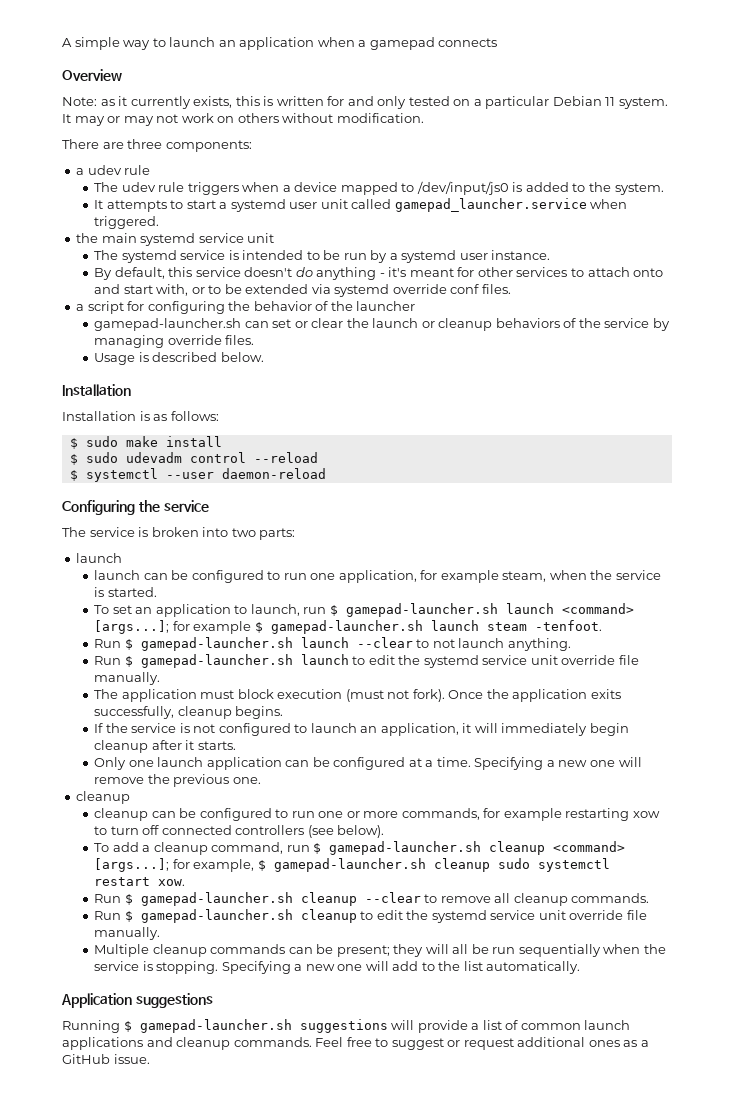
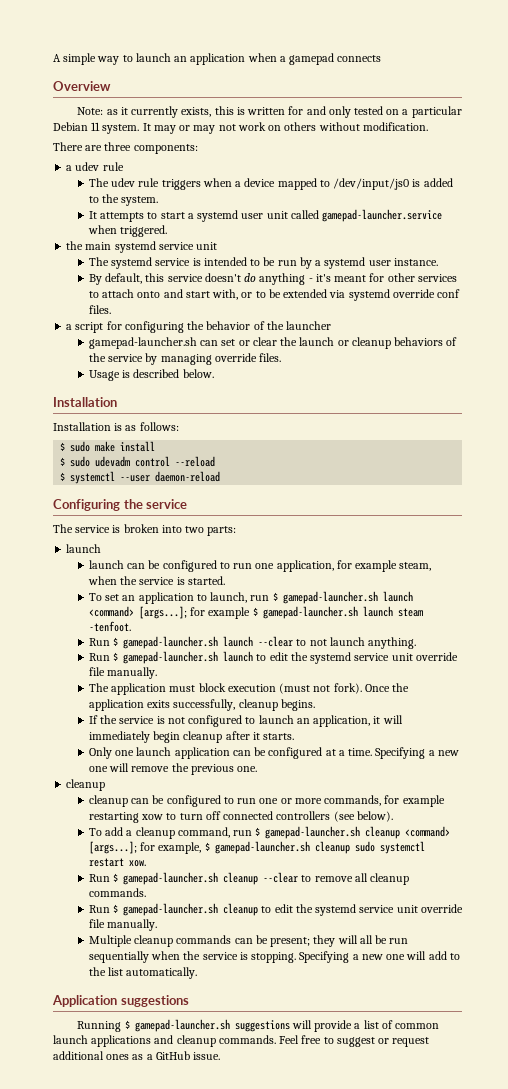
[394,198,587,212] gamepad_launcher.service -> [322,209,443,222] gamepad-launcher.service

